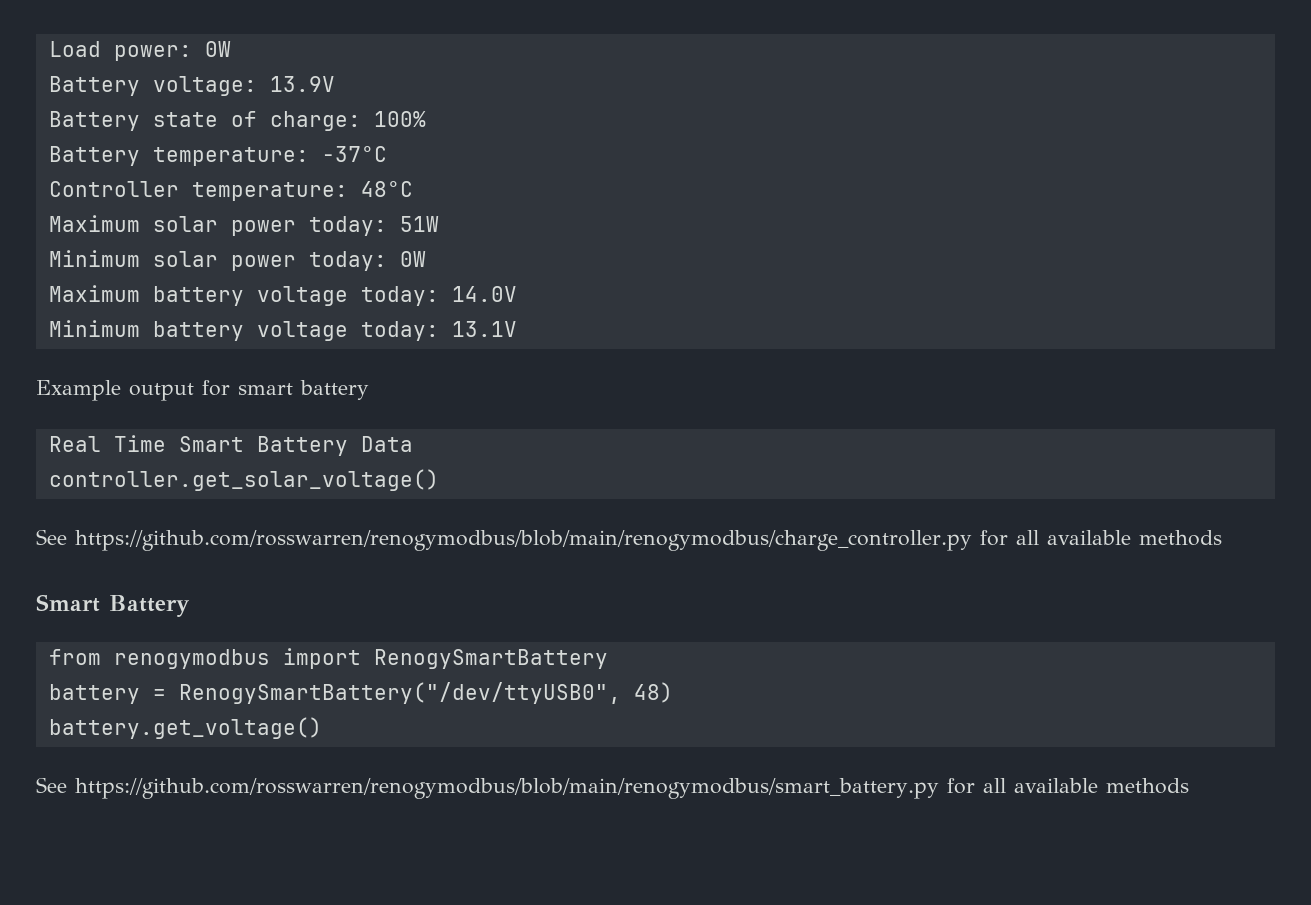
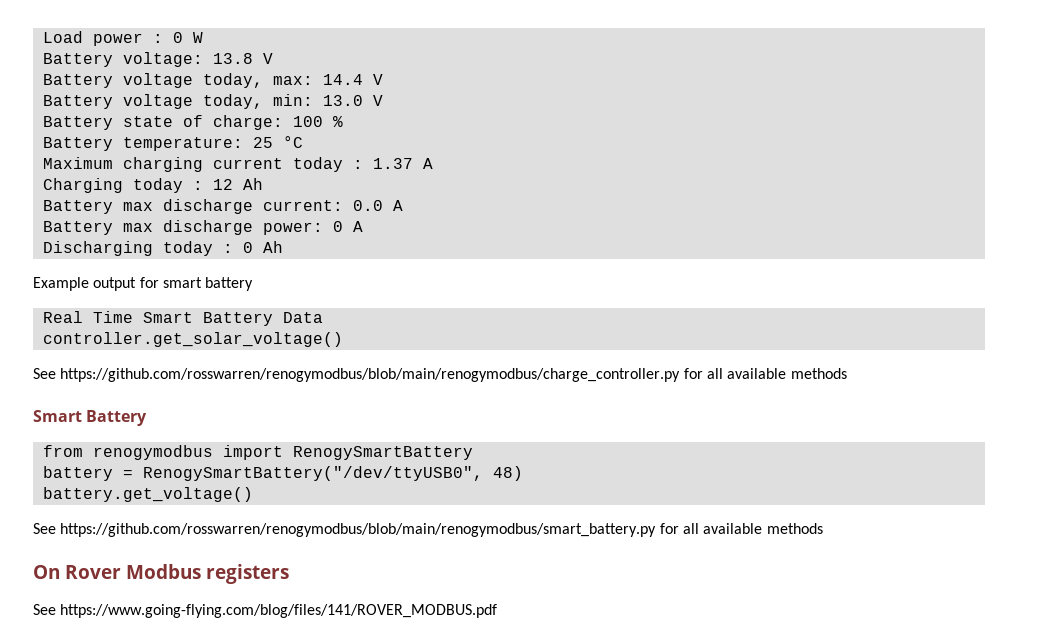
[113,41,231,61] [48,76,335,96] power: 0W // Battery voltage: 13.9V -> [92,32,203,46] [42,52,273,67] [42,73,383,88] [42,94,383,109] power : 0 W // Battery voltage: 13.8 V // Battery voltage today, max: 14.4 V // Battery voltage today, min: 13.0 V
[373,111,426,127] 100% -> [292,116,343,127] 100 %
[321,146,387,162] [48,181,413,201] [48,215,439,236] [48,250,426,271] [48,285,517,306] [48,320,517,341] -37°C // Controller temperature: 48°C // Maximum solar power today: 51W // Minimum solar power today: 0W // Maximum battery voltage today: 14.0V // Minimum battery voltage today: 13.1V -> [252,136,303,148] [42,157,433,172] [42,178,263,193] [42,199,403,214] [42,220,363,235] [42,241,283,256] 25 °C // Maximum charging current today : 1.37 A // Charging today : 12 Ah // Battery max discharge current: 0.0 A // Battery max discharge power: 0 A // Discharging today : 0 Ah
(1189, 786) none -> [33,564,289,584] [33,604,498,618] // On Rover Modbus registers // See https://www.going-flying.com/blog/files/141/ROVER_MODBUS.pdf

